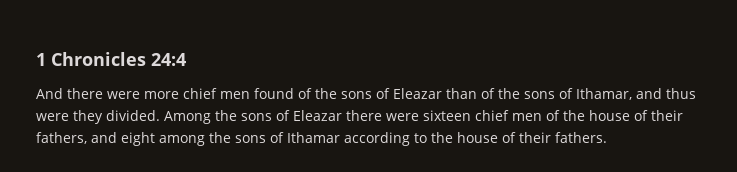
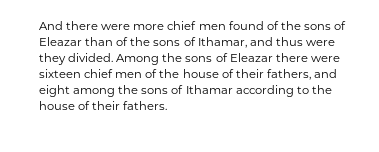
[36,52,186,66] 1 Chronicles 24:4 // -> (39, 25) none

